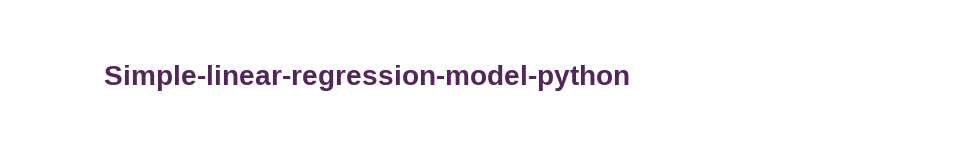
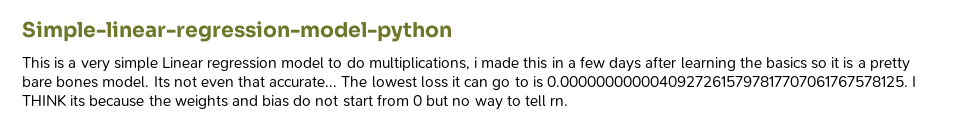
(630, 78) none -> [22,56,910,72] [22,76,917,90] [22,94,569,110] // This is a very simple Linear regression model to do multiplications, i made this in a few days after learning the basics so it is a pretty bare bones model. Its not even that accurate... The lowest loss it can go to is 0.00000000000409272615797817707061767578125. I THINK its because the weights and bias do not start from 0 but no way to tell rn.

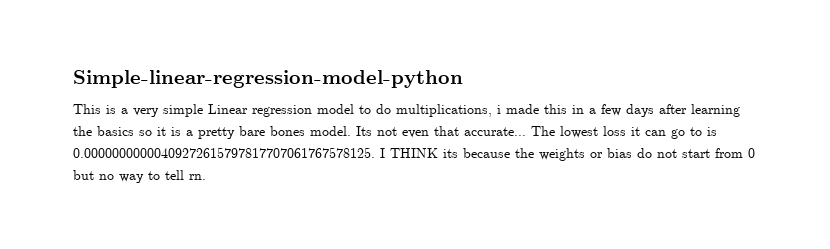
[231,95,258,106] and -> [590,152,603,158] or

